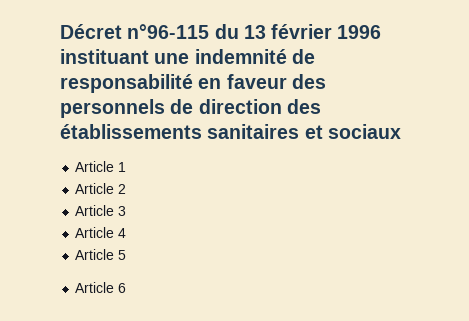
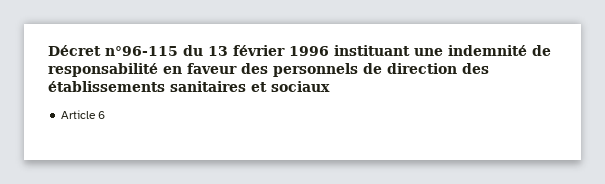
[75,161,127,172] [75,183,127,194] [75,205,127,216] [75,227,127,238] [75,249,127,260] // Article 1 // Article 2 // Article 3 // Article 4 // Article 5 -> (330, 86) none

